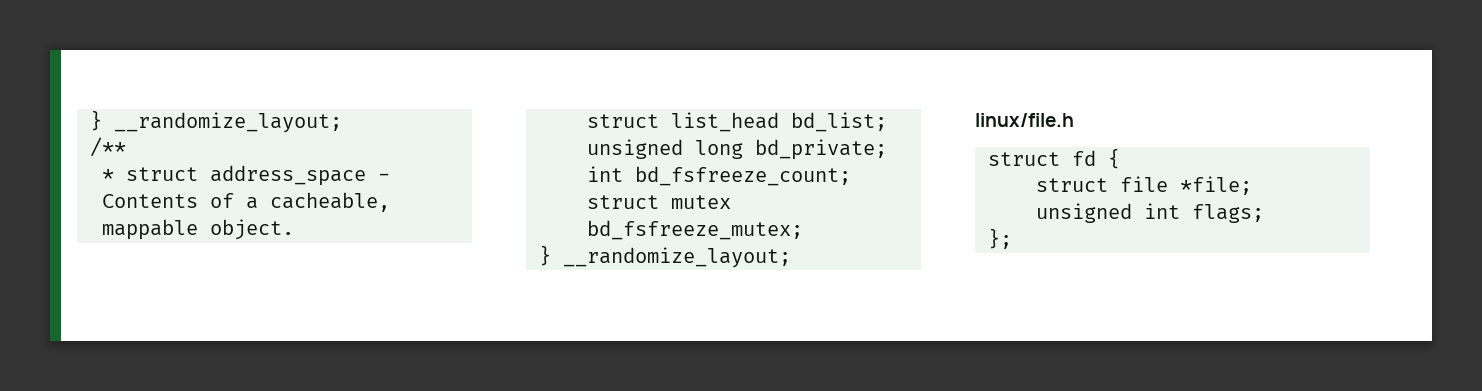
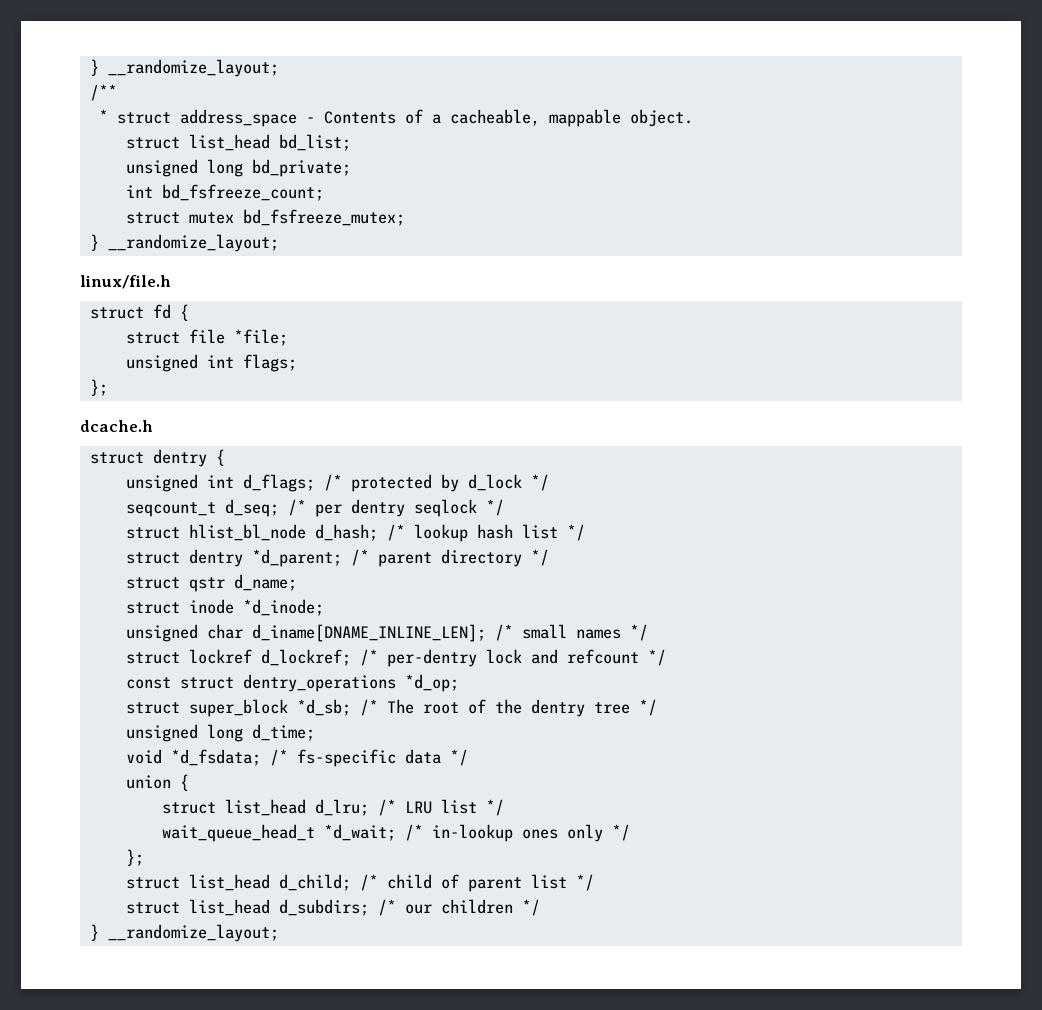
(1012, 238) none -> [80,420,153,432] [89,449,225,467] [125,474,549,492] [125,499,504,517] [125,524,585,542] [125,549,549,567] [125,574,297,592] [125,599,324,616] [125,624,648,642] [125,649,666,667] [125,674,459,692] [125,699,657,717] [125,724,315,742] [125,749,468,767] [125,774,189,791] [161,799,504,816] [161,824,630,842] [125,849,144,866] [125,874,594,892] [125,899,540,916] [89,924,279,942] // dcache.h // struct dentry { // unsigned int d_flags; /* protected by d_lock */ // seqcount_t d_seq; /* per dentry seqlock */ // struct hlist_bl_node d_hash; /* lookup hash list */ // struct dentry *d_parent; /* parent directory */ // struct qstr d_name; // struct inode *d_inode; // unsigned char d_iname[DNAME_INLINE_LEN]; /* small names */ // struct lockref d_lockref; /* per-dentry lock and refcount */ // const struct dentry_operations *d_op; // struct super_block *d_sb; /* The root of the dentry tree */ // unsigned long d_time; // void *d_fsdata; /* fs-specific data */ // union { // struct list_head d_lru; /* LRU list */ // wait_queue_head_t *d_wait; /* in-lookup ones only */ // }; // struct list_head d_child; /* child of parent list */ // struct list_head d_subdirs; /* our children */ // } __randomize_layout;

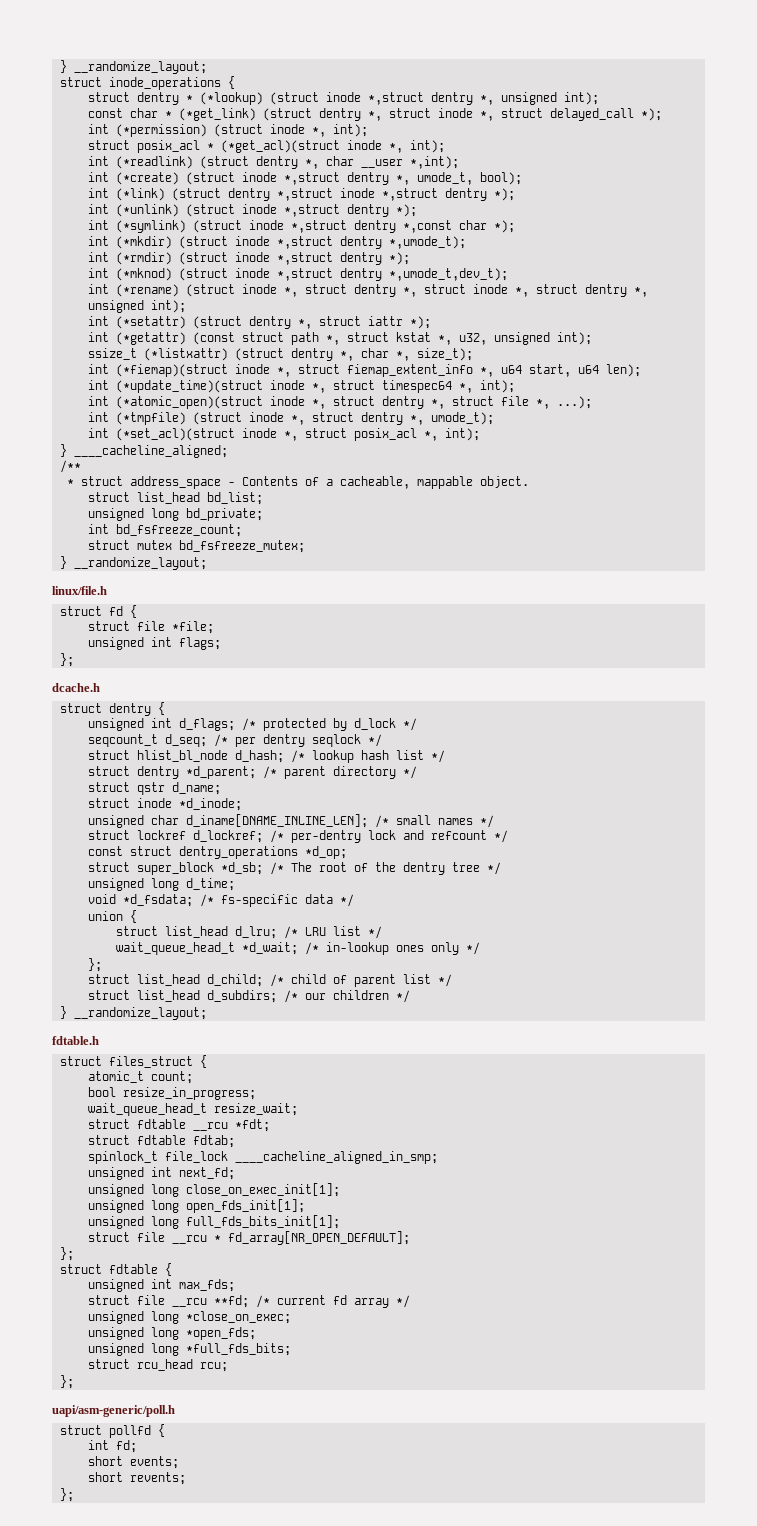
[89,59,279,77] } __randomize_layout; -> [59,60,207,74] [59,76,235,90] [87,92,599,105] [87,108,662,121] [87,124,368,137] [87,140,445,153] [87,156,459,169] [87,172,522,185] [87,188,515,201] [87,204,417,217] [87,220,515,233] [87,236,466,249] [87,252,410,265] [87,268,508,281] [87,284,648,297] [87,300,186,313] [87,316,431,329] [87,332,592,345] [87,348,473,361] [87,364,641,377] [87,380,515,393] [87,396,592,409] [87,412,494,425] [87,428,480,441] [59,444,228,458] } __randomize_layout; // struct inode_operations { // struct dentry * (*lookup) (struct inode *,struct dentry *, unsigned int); // const char * (*get_link) (struct dentry *, struct inode *, struct delayed_call *); // int (*permission) (struct inode *, int); // struct posix_acl * (*get_acl)(struct inode *, int); // int (*readlink) (struct dentry *, char __user *,int); // int (*create) (struct inode *,struct dentry *, umode_t, bool); // int (*link) (struct dentry *,struct inode *,struct dentry *); // int (*unlink) (struct inode *,struct dentry *); // int (*symlink) (struct inode *,struct dentry *,const char *); // int (*mkdir) (struct inode *,struct dentry *,umode_t); // int (*rmdir) (struct inode *,struct dentry *); // int (*mknod) (struct inode *,struct dentry *,umode_t,dev_t); // int (*rename) (struct inode *, struct dentry *, struct inode *, struct dentry *, unsigned int); // int (*setattr) (struct dentry *, struct iattr *); // int (*getattr) (const struct path *, struct kstat *, u32, unsigned int); // ssize_t (*listxattr) (struct dentry *, char *, size_t); // int (*fiemap)(struct inode *, struct fiemap_extent_info *, u64 start, u64 len); // int (*update_time)(struct inode *, struct timespec64 *, int); // int (*atomic_open)(struct inode *, struct dentry *, struct file *, ...); // int (*tmpfile) (struct inode *, struct dentry *, umode_t); // int (*set_acl)(struct inode *, struct posix_acl *, int); // } ____cacheline_aligned;
(279, 933) none -> [52,1036,99,1045] [59,1055,207,1068] [87,1071,193,1084] [87,1087,256,1100] [87,1103,298,1116] [87,1119,270,1132] [87,1135,235,1148] [87,1151,438,1164] [87,1167,235,1180] [87,1183,340,1197] [87,1199,305,1213] [87,1215,340,1229] [87,1231,410,1245] [59,1247,74,1261] [59,1263,172,1276] [87,1279,235,1292] [87,1295,410,1308] [87,1311,291,1324] [87,1327,256,1340] [87,1343,291,1356] [87,1359,228,1372] [59,1375,74,1389] [52,1405,175,1417] [59,1424,165,1438] [87,1440,137,1453] [87,1456,179,1469] [87,1472,186,1485] [59,1488,74,1502] // fdtable.h // struct files_struct { // atomic_t count; // bool resize_in_progress; // wait_queue_head_t resize_wait; // struct fdtable __rcu *fdt; // struct fdtable fdtab; // spinlock_t file_lock ____cacheline_aligned_in_smp; // unsigned int next_fd; // unsigned long close_on_exec_init[1]; // unsigned long open_fds_init[1]; // unsigned long full_fds_bits_init[1]; // struct file __rcu * fd_array[NR_OPEN_DEFAULT]; // }; // struct fdtable { // unsigned int max_fds; // struct file __rcu **fd; /* current fd array */ // unsigned long *close_on_exec; // unsigned long *open_fds; // unsigned long *full_fds_bits; // struct rcu_head rcu; // }; // uapi/asm-generic/poll.h // struct pollfd { // int fd; // short events; // short revents; // };

